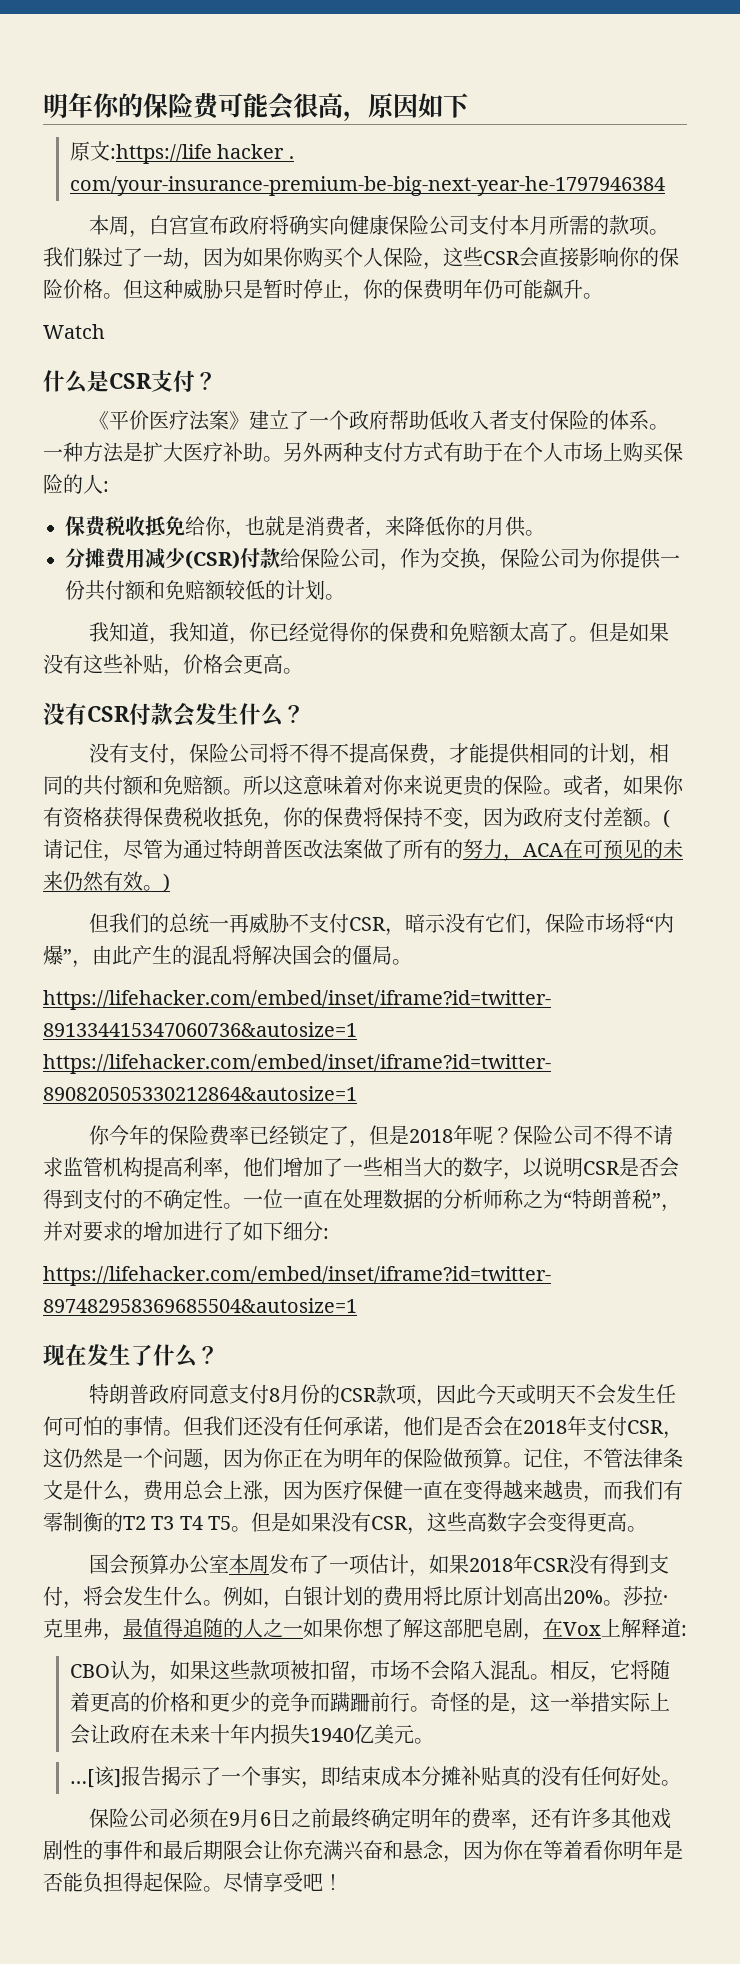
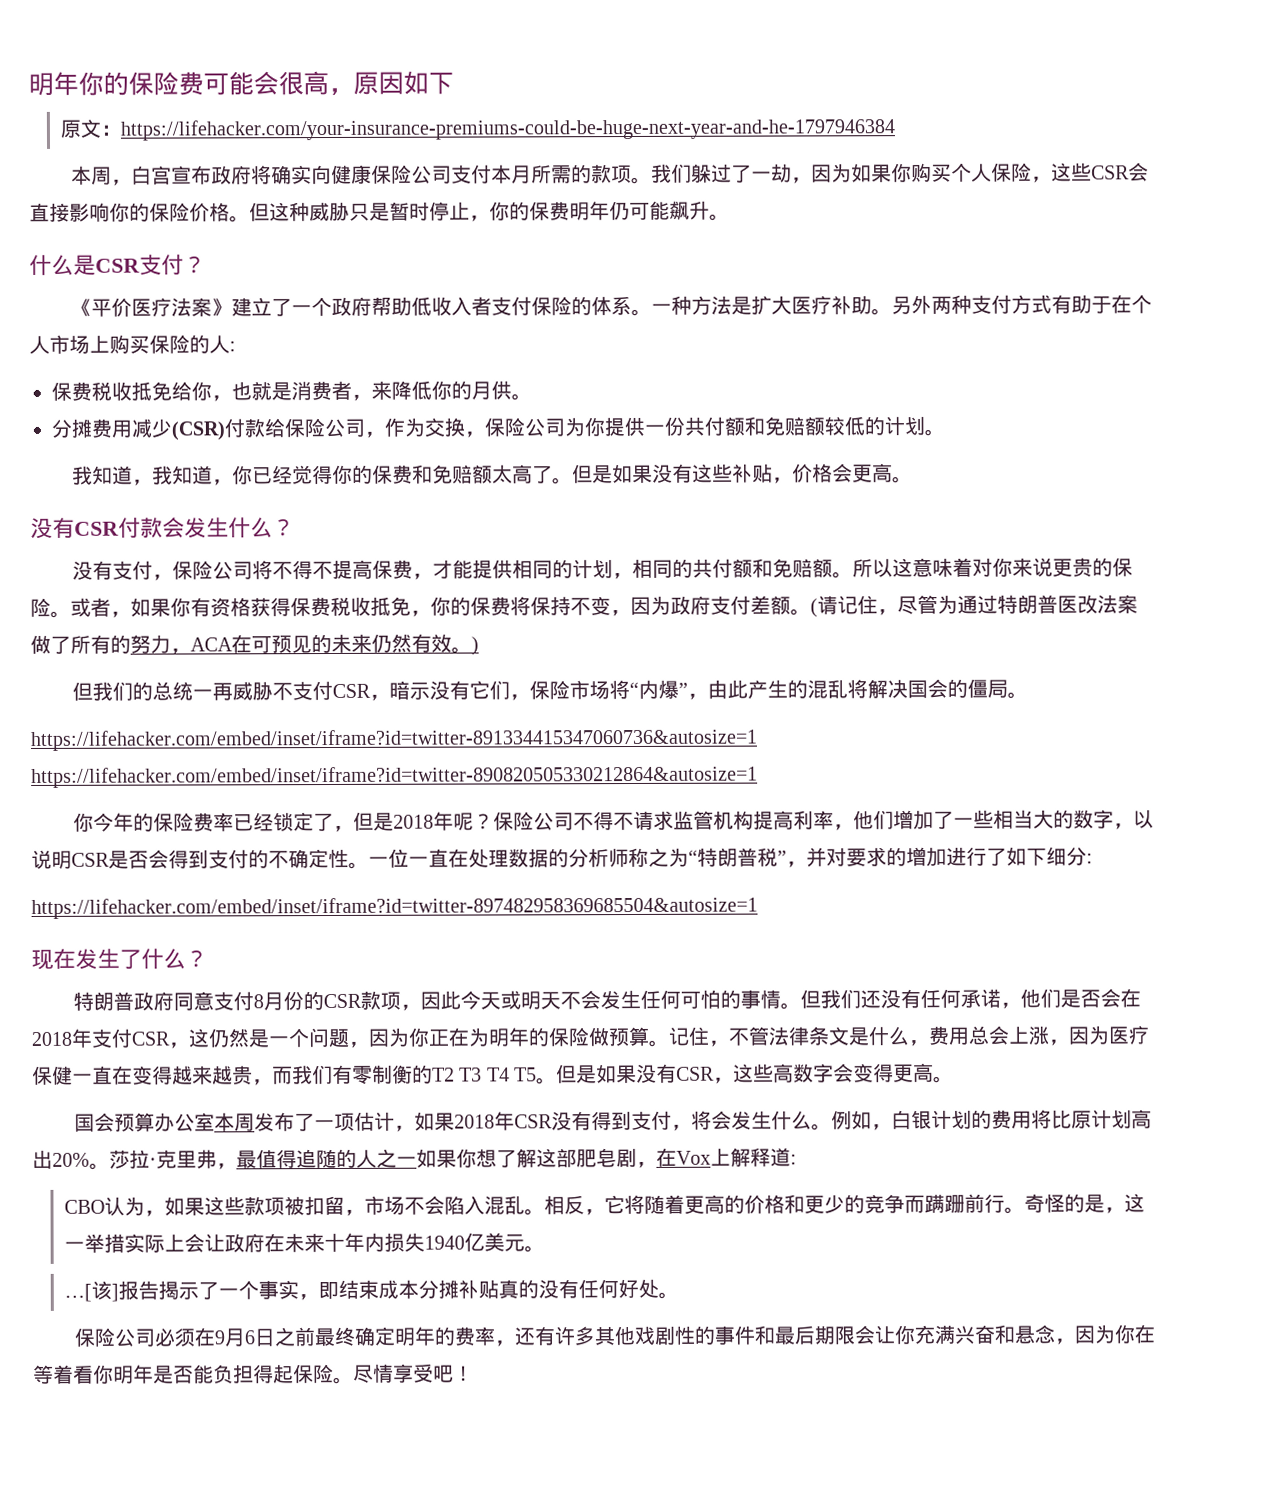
[109,144,294,164] [69,176,665,196] :https://life hacker . com/your-insurance-premium-be-big-next-year-he-1797946384 -> [100,118,896,141] ：https://lifehacker.com/your-insurance-premiums-could-be-huge-next-year-and-he-1797946384
[43,324,105,339] // Watch -> (730, 217) none

